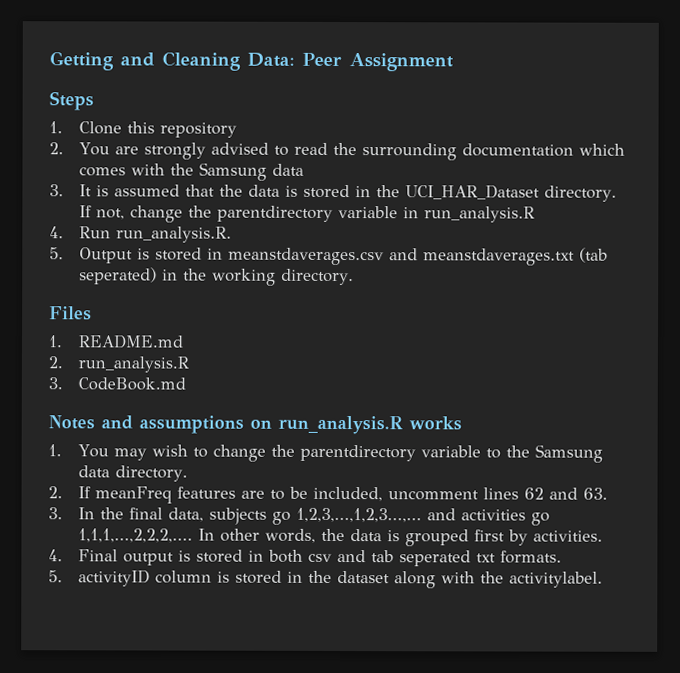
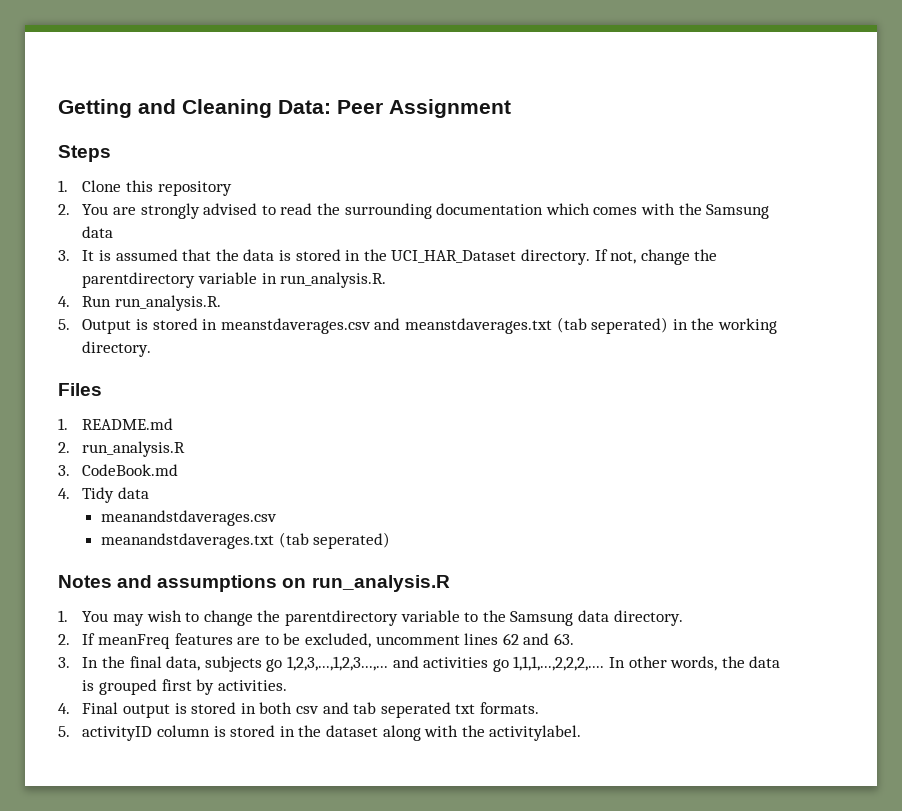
[423,206,535,223] run_analysis.R -> [280,272,387,288] run_analysis.R.
(186, 384) none -> [58,487,150,503] [101,510,278,526] [101,532,391,549] // 4. Tidy data // meanandstdaverages.csv // meanandstdaverages.txt (tab seperated)
[409,416,462,431] works -> (450, 583) none
[312,486,383,502] included, -> [305,633,372,648] excluded,

